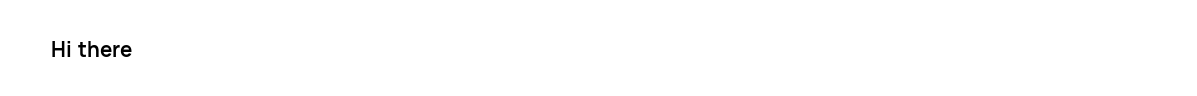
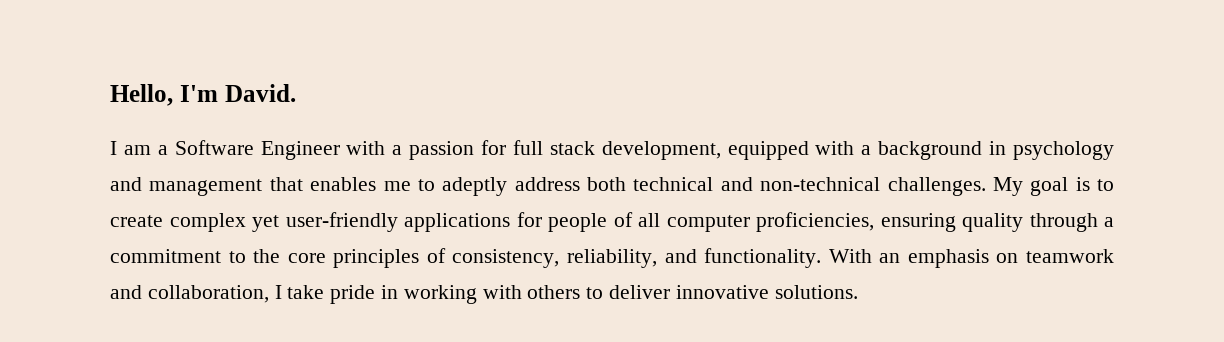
[51,41,132,57] Hi there -> [110,84,296,106] [110,140,1114,160] [110,177,1114,196] [110,212,1114,232] [110,248,1114,268] [110,285,858,304] Hello, I'm David. // I am a Software Engineer with a passion for full stack development, equipped with a background in psychology and management that enables me to adeptly address both technical and non-technical challenges. My goal is to create complex yet user-friendly applications for people of all computer proficiencies, ensuring quality through a commitment to the core principles of consistency, reliability, and functionality. With an emphasis on teamwork and collaboration, I take pride in working with others to deliver innovative solutions.

